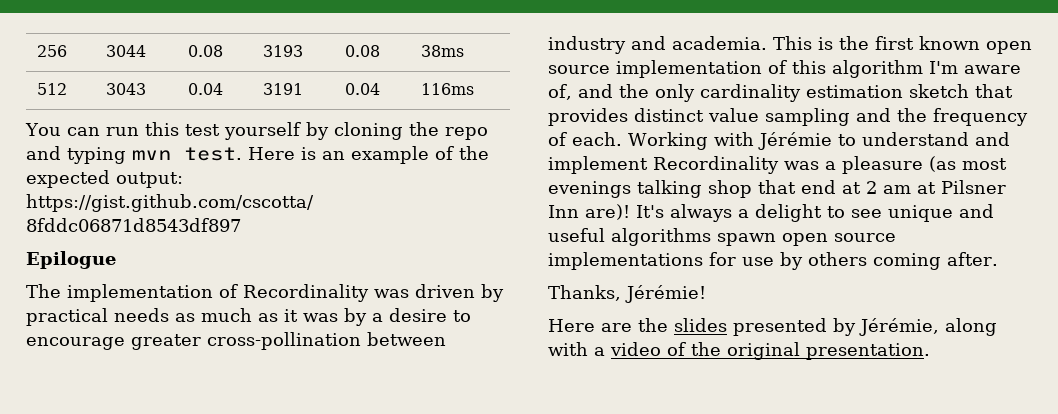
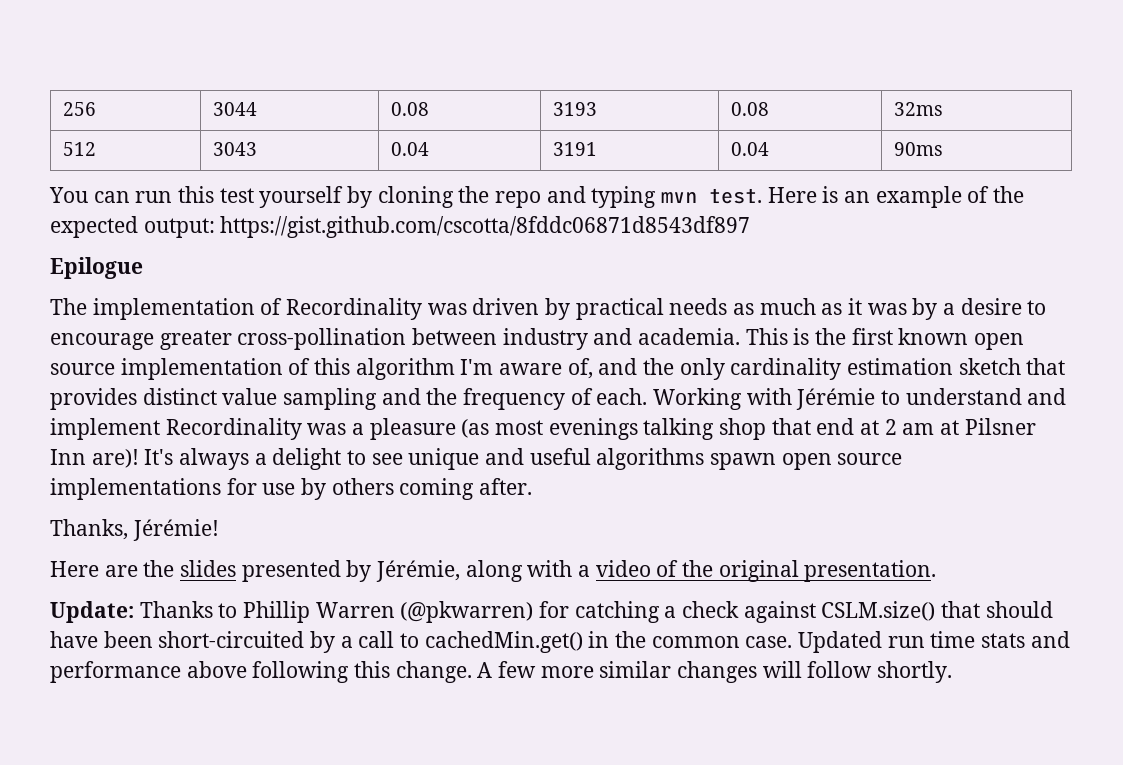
[421,45,465,57] 38ms -> [894,102,944,116] 32ms
[421,83,475,95] 116ms -> [894,142,944,156] 90ms
(930, 351) none -> [50,601,1053,623] [50,631,1070,653] [50,661,953,683] // Update: Thanks to Phillip Warren (@pkwarren) for catching a check against CSLM.size() that should have been short-circuited by a call to cachedMin.get() in the common case. Updated run time stats and performance above following this change. A few more similar changes will follow shortly.

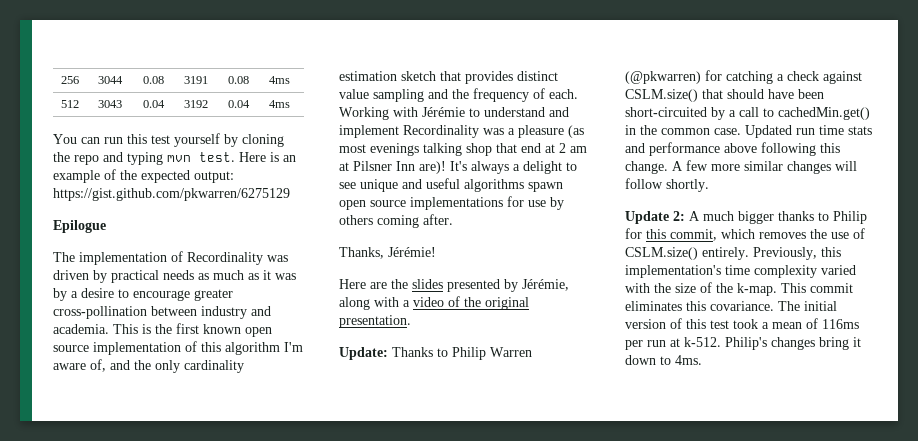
[553,102,598,116] [731,102,770,116] [894,102,944,116] 3193 | 0.08 | 32ms -> [184,76,209,84] [228,76,250,84] [269,76,291,84] 3191 | 0.08 | 4ms
[553,142,598,156] [731,142,770,156] [894,142,944,156] 3191 | 0.04 | 90ms -> [184,100,209,108] [228,100,251,108] [269,100,291,108] 3192 | 0.04 | 4ms
[220,216,751,238] https://gist.github.com/cscotta/8fddc06871d8543df897 -> [53,188,290,201] https://gist.github.com/pkwarren/6275129
[243,601,311,623] Phillip -> [452,347,486,360] Philip
(953, 672) none -> [625,211,867,224] [625,228,865,241] [625,247,841,260] [625,265,856,278] [625,282,853,296] [625,301,837,311] [625,318,859,329] [625,337,861,350] [625,355,702,365] // Update 2: A much bigger thanks to Philip for this commit, which removes the use of CSLM.size() entirely. Previously, this implementation's time complexity varied with the size of the k-map. This commit eliminates this covariance. The initial version of this test took a mean of 116ms per run at k-512. Philip's changes bring it down to 4ms.

